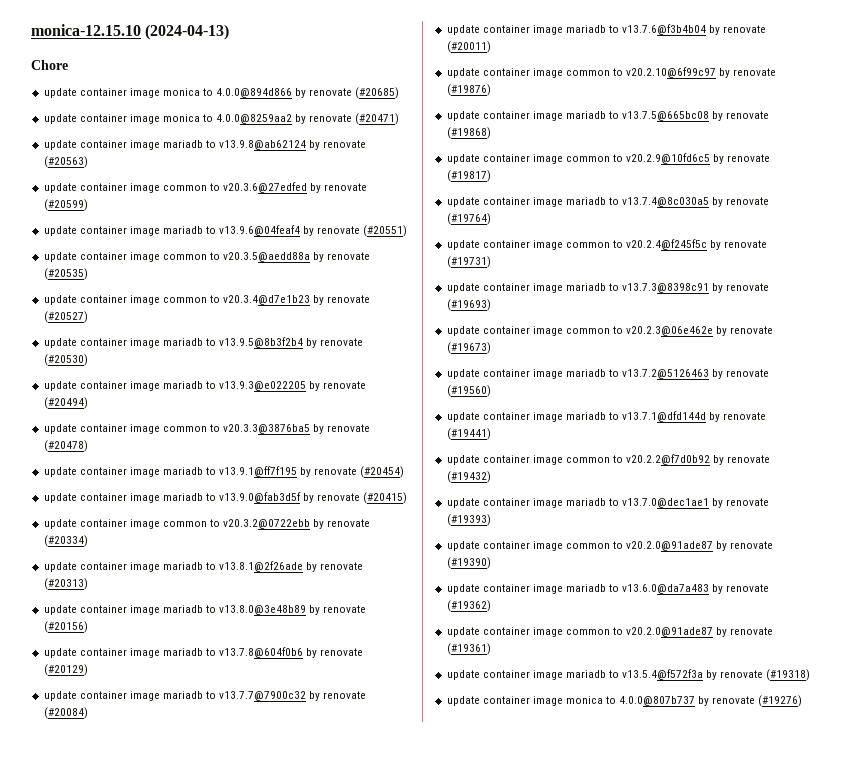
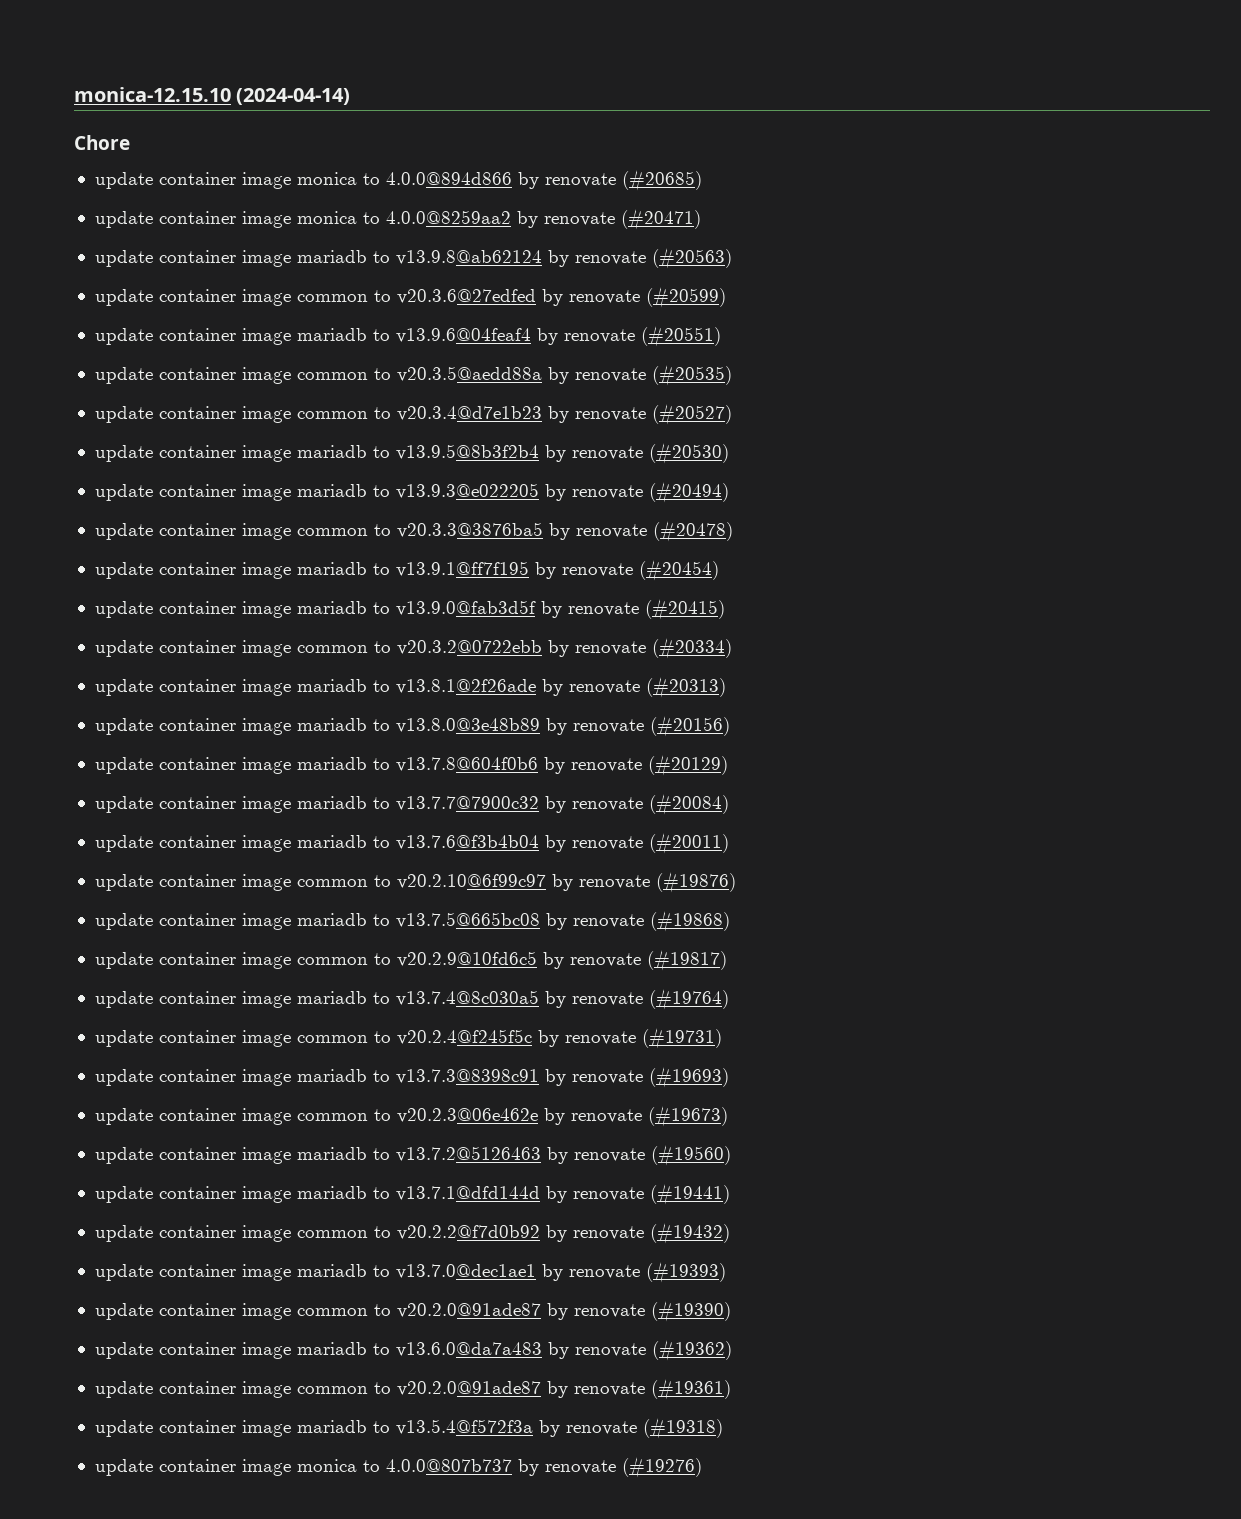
[145,24,230,40] (2024-04-13) -> [236,88,351,105] (2024-04-14)

